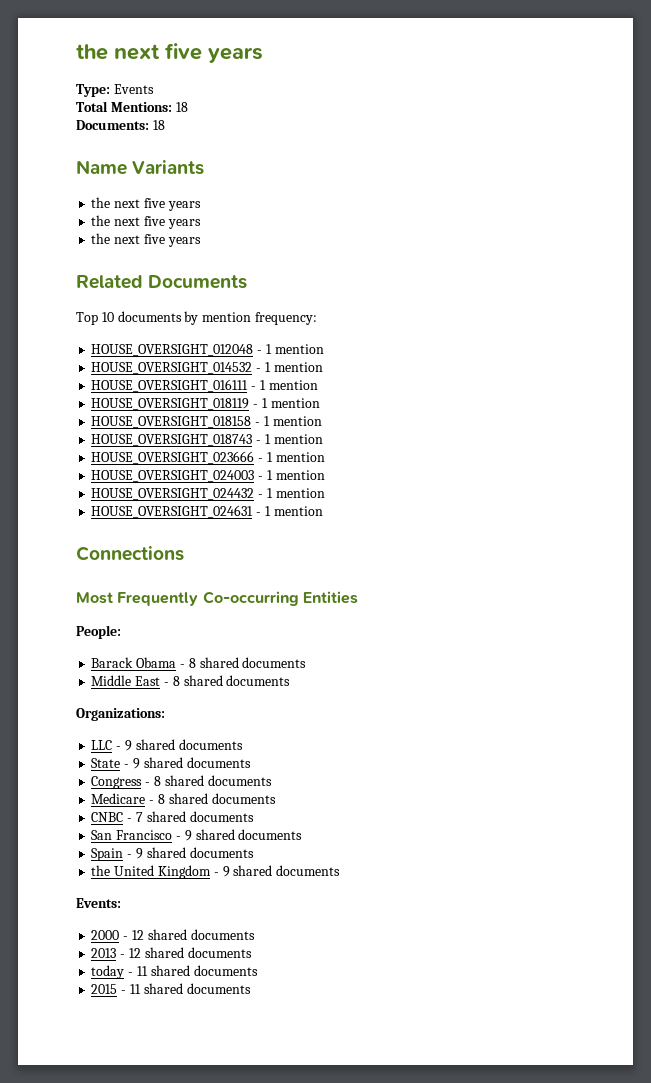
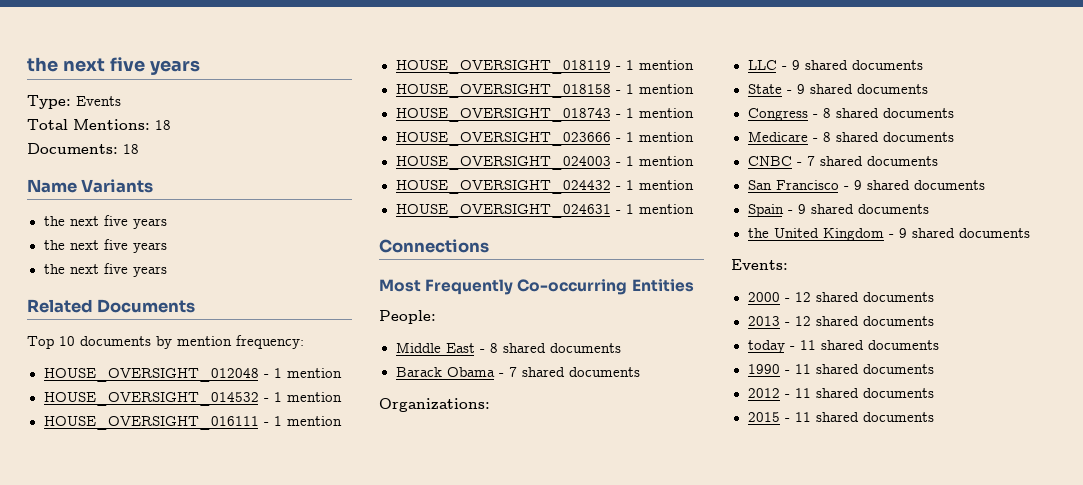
[91,657,307,668] [91,675,180,686] Barack Obama - 8 shared documents // Middle East - 8 -> [395,342,621,353] [395,367,517,377] Middle East - 8 shared documents // Barack Obama - 7
(258, 970) none -> [747,364,934,374] [747,388,934,398] // 1990 - 11 shared documents // 2012 - 11 shared documents

